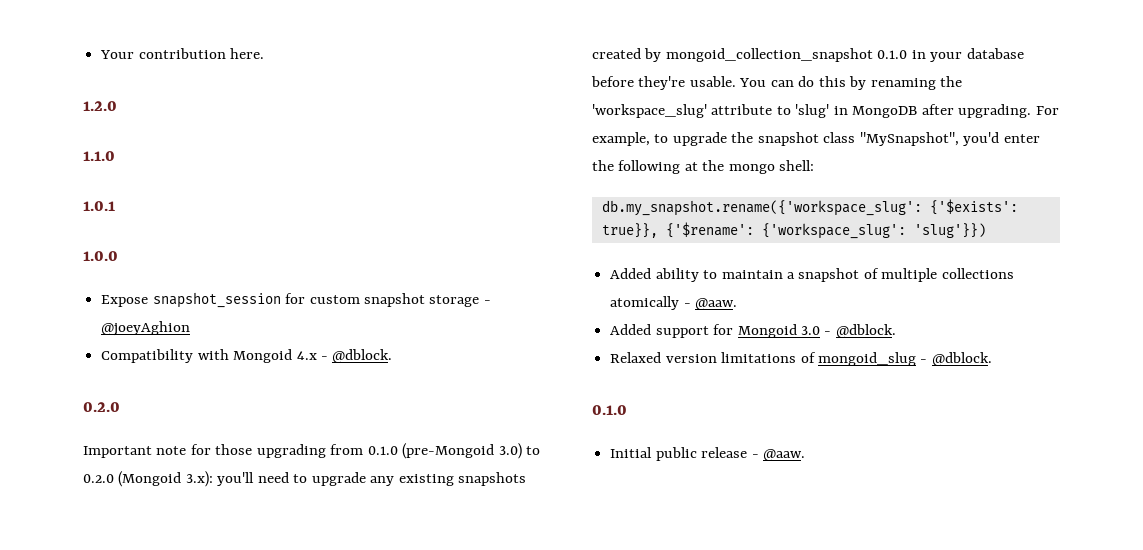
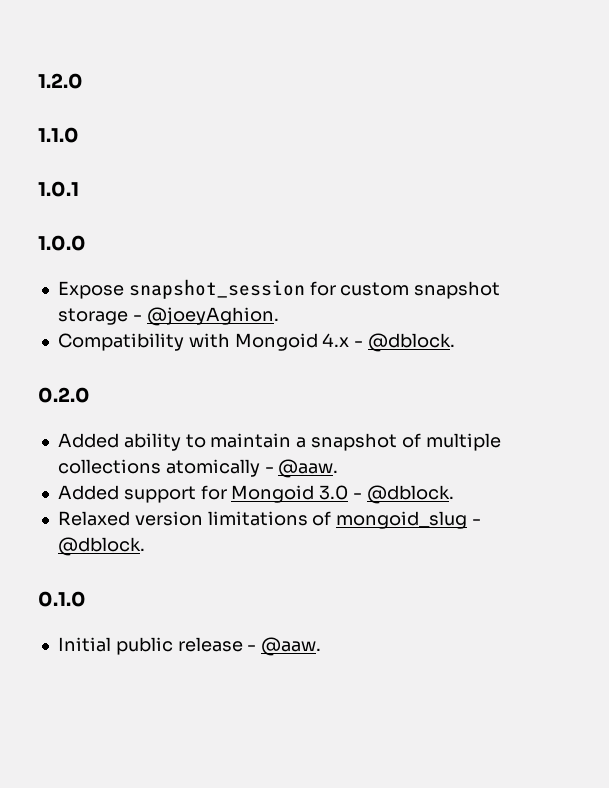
[100,48,265,59] Your contribution here. // -> (38, 81) none
[101,321,191,336] @joeyAghion -> [146,307,279,326] @joeyAghion.
[83,443,541,459] [83,471,527,487] [592,48,1024,62] [591,76,963,90] [592,104,1059,118] [592,132,1040,146] [592,160,815,174] [601,199,1018,216] [601,222,986,239] // Important note for those upgrading from 0.1.0 (pre-Mongoid 3.0) to 0.2.0 (Mongoid 3.x): you'll need to upgrade any existing snapshots created by mongoid_collection_snapshot 0.1.0 in your database before they're usable. You can do this by renaming the 'workspace_slug' attribute to 'slug' in MongoDB after upgrading. For example, to upgrade the snapshot class "MySnapshot", you'd enter the following at the mongo shell: // db.my_snapshot.rename({'workspace_slug': {'$exists': true}}, {'$rename': {'workspace_slug': 'slug'}}) -> (90, 395) none

